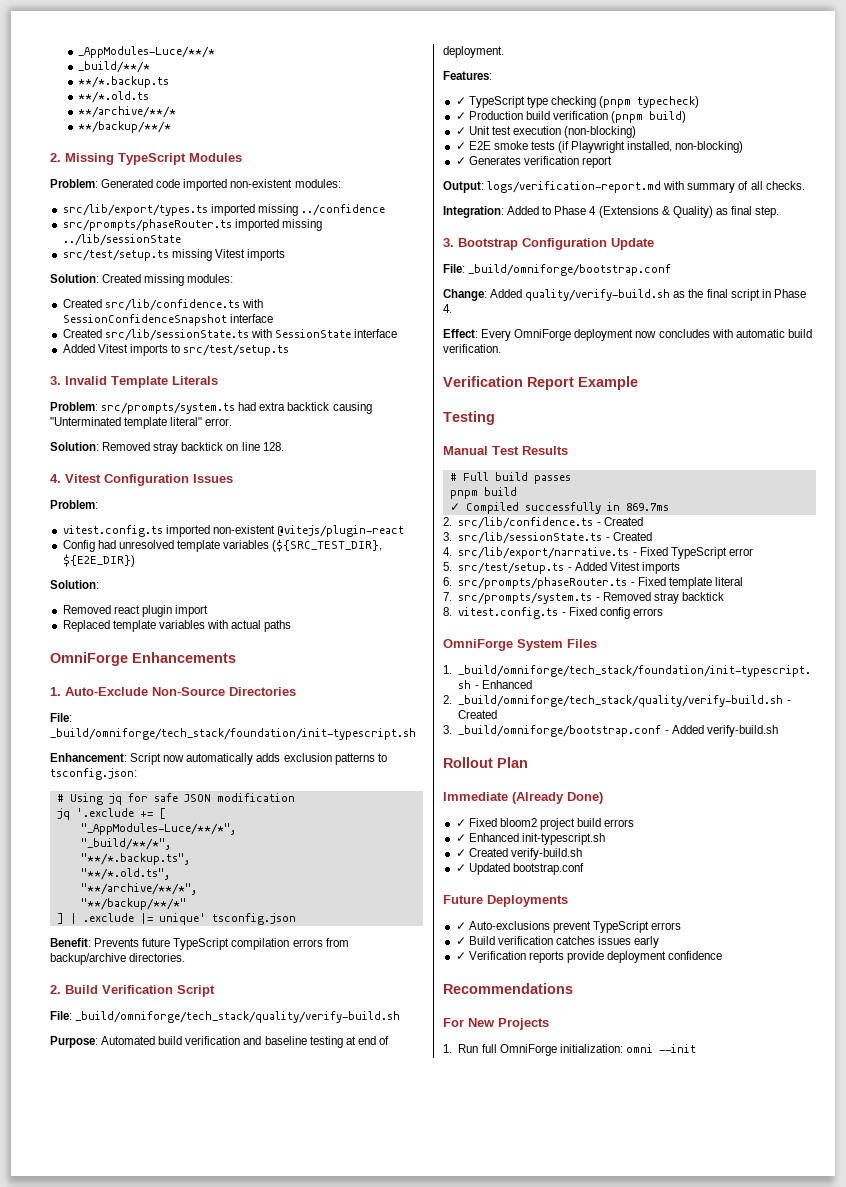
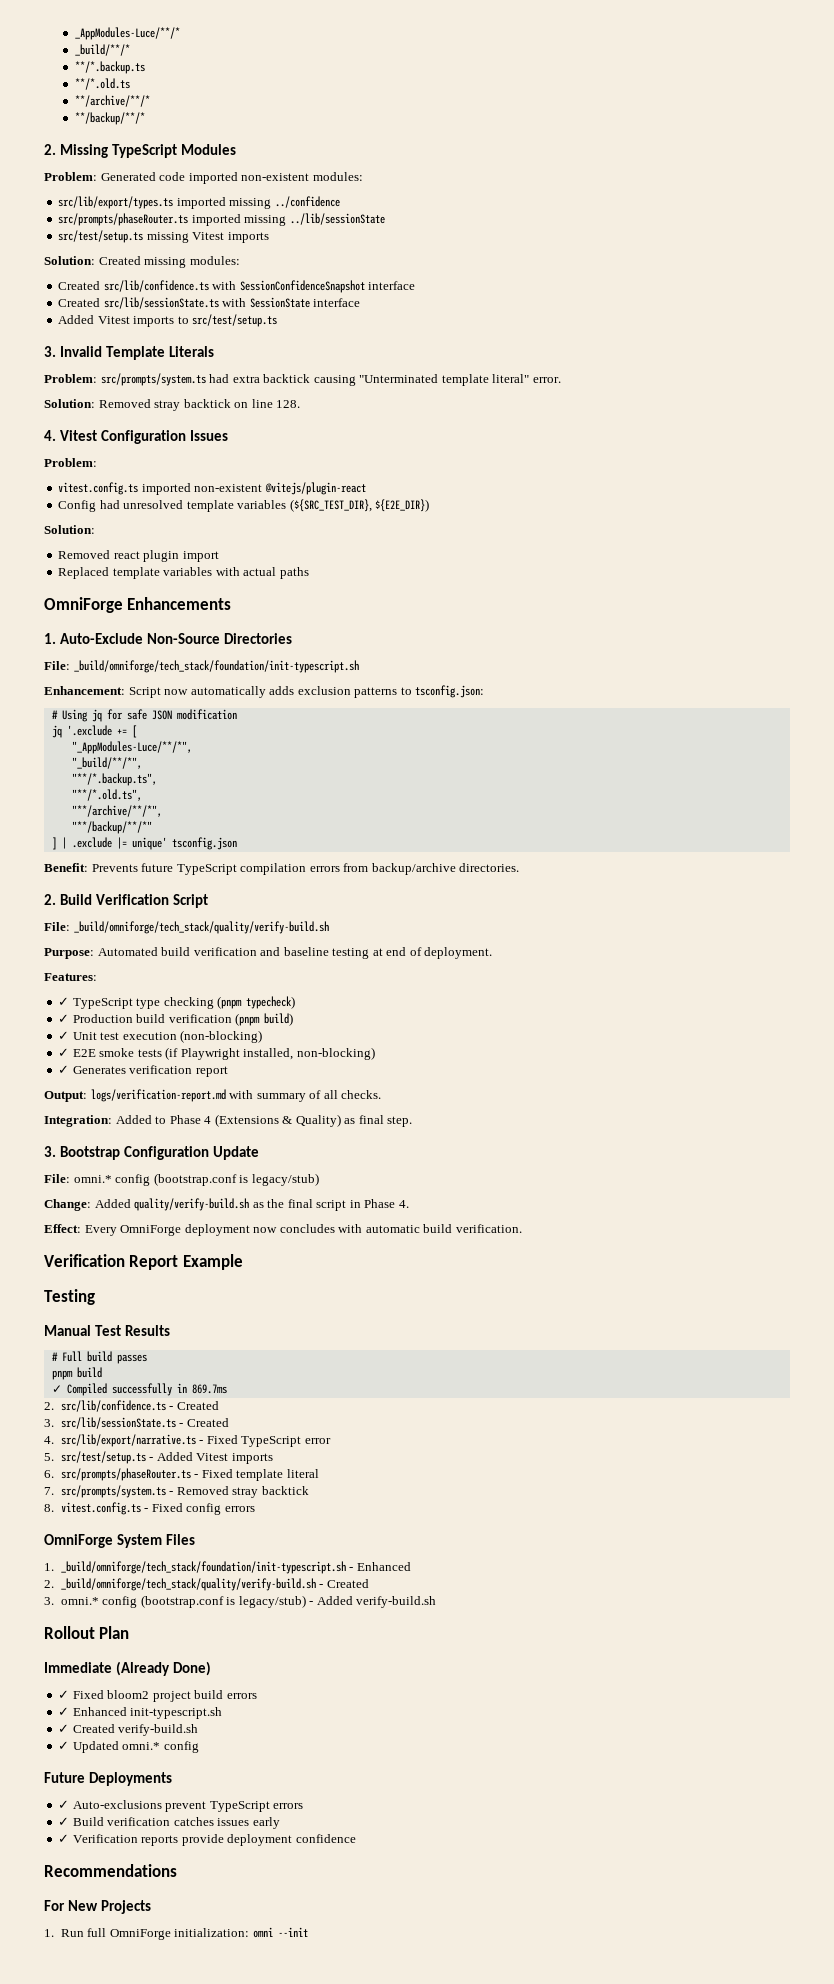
[468,264,672,276] _build/omniforge/bootstrap.conf -> [73,1173,319,1186] omni.* config (bootstrap.conf is legacy/stub)
[458,725,662,737] _build/omniforge/bootstrap.conf -> [60,1595,306,1608] omni.* config (bootstrap.conf is legacy/stub)
[512,863,584,875] bootstrap.conf -> [122,1741,199,1753] omni.* config

